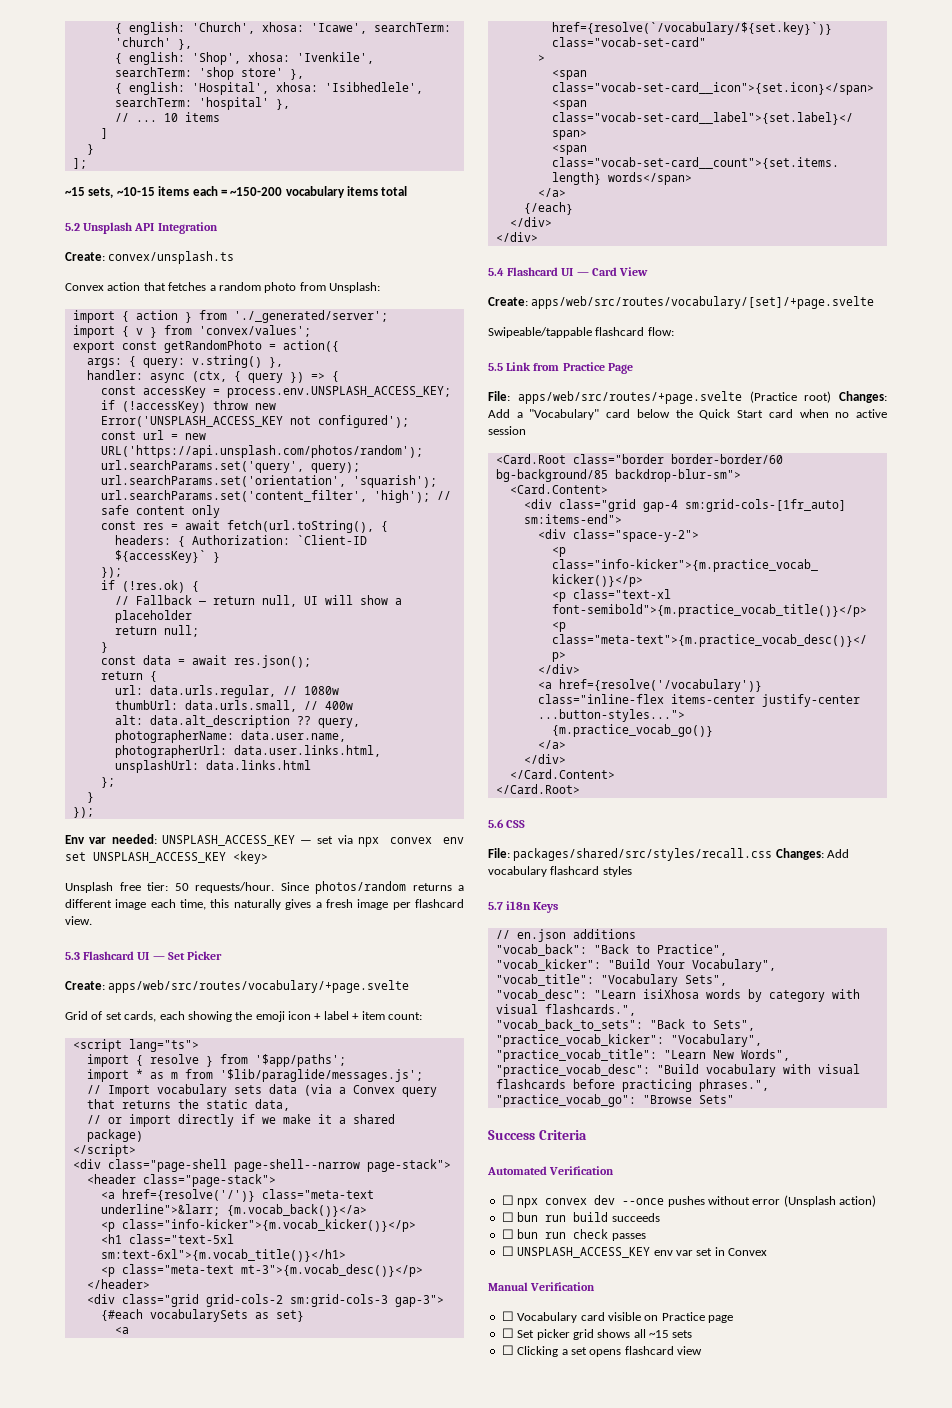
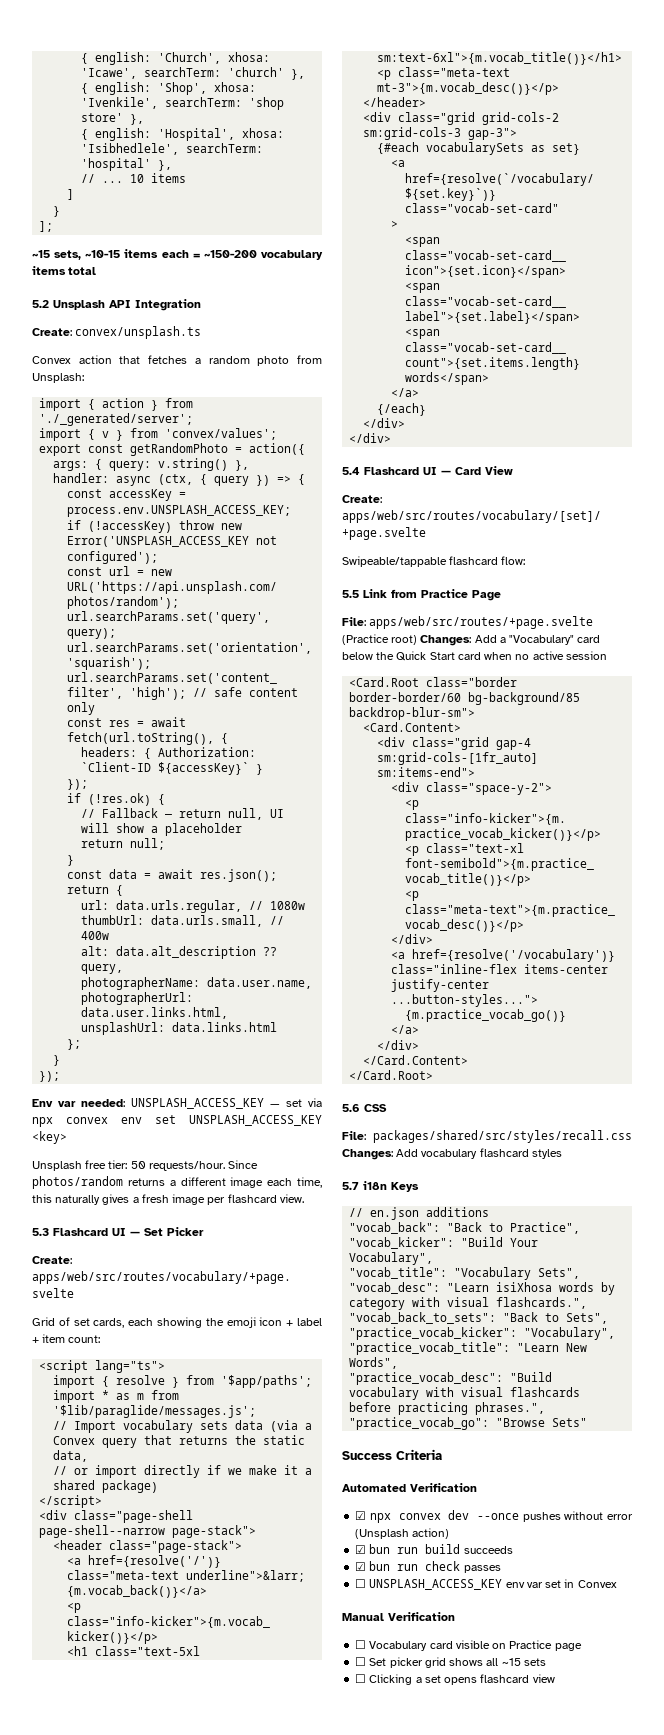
[501,1195,514,1205] ☐ -> [355,1511,367,1520] ☑
[501,1212,514,1222] ☐ -> [355,1545,367,1554] ☑
[501,1229,514,1239] ☐ -> [355,1562,367,1571] ☑

